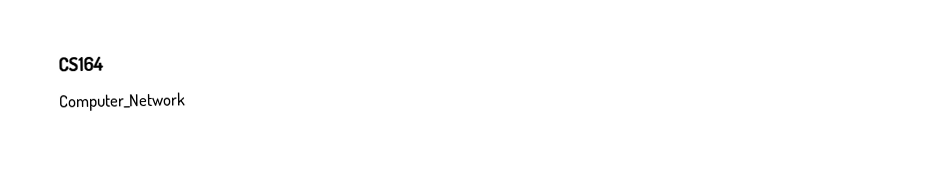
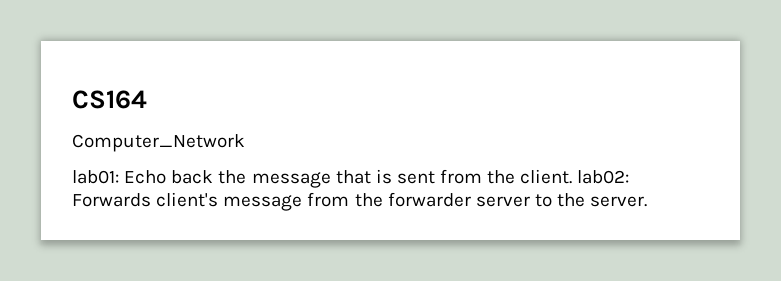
(186, 102) none -> [72,169,630,188] [72,192,648,211] // lab01: Echo back the message that is sent from the client. lab02: Forwards client's message from the forwarder server to the server.

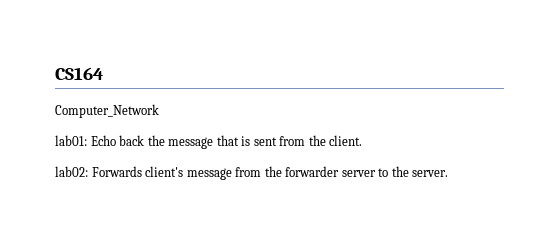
(573, 176) none -> (363, 140) //

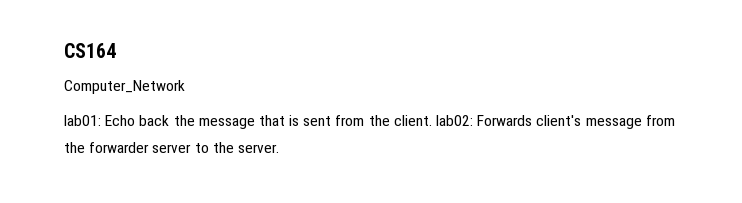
(363, 140) // -> (432, 120) none

